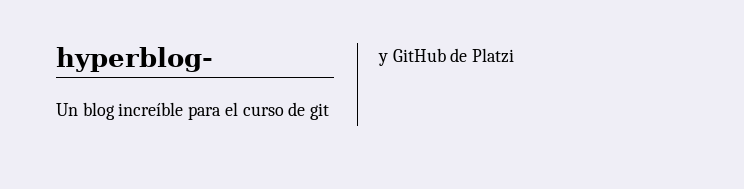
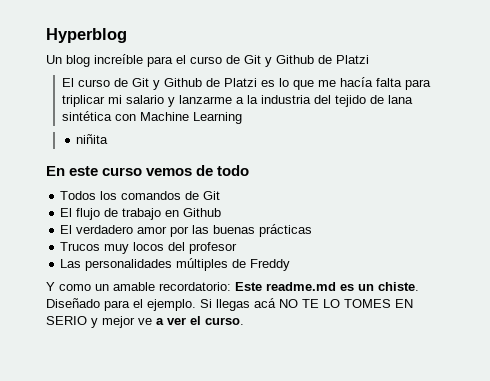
[56,47,213,72] hyperblog- -> [46,28,127,43] Hyperblog
[310,103,330,120] [378,48,515,66] git y GitHub de Platzi -> [244,55,369,67] [62,77,432,90] [62,95,414,107] [62,111,243,124] [76,134,109,144] [46,165,250,176] [60,191,221,200] [60,208,222,220] [60,224,313,237] [60,242,238,254] [60,258,291,271] [46,282,419,291] [46,298,413,311] [46,316,244,328] Git y Github de Platzi // El curso de Git y Github de Platzi es lo que me hacía falta para triplicar mi salario y lanzarme a la industria del tejido de lana sintética con Machine Learning // niñita // En este curso vemos de todo // Todos los comandos de Git // El flujo de trabajo en Github // El verdadero amor por las buenas prácticas // Trucos muy locos del profesor // Las personalidades múltiples de Freddy // Y como un amable recordatorio: Este readme.md es un chiste. Diseñado para el ejemplo. Si llegas acá NO TE LO TOMES EN SERIO y mejor ve a ver el curso.

